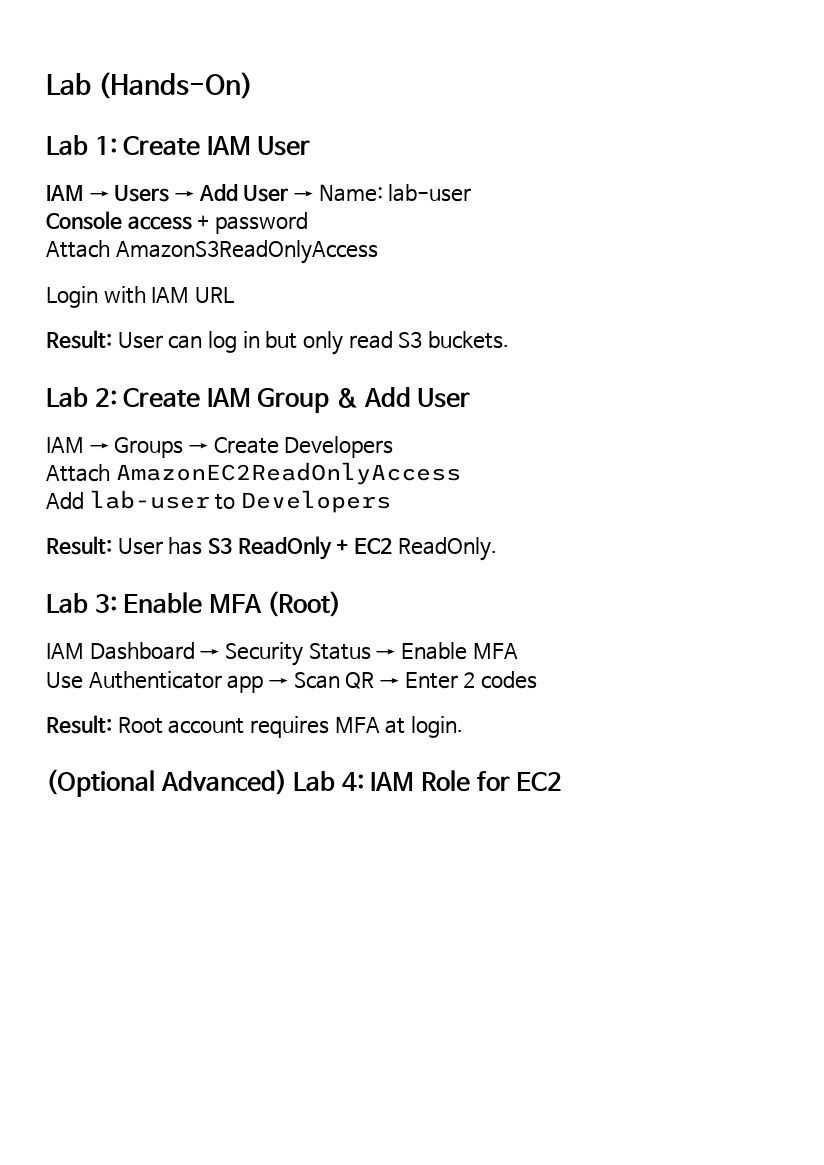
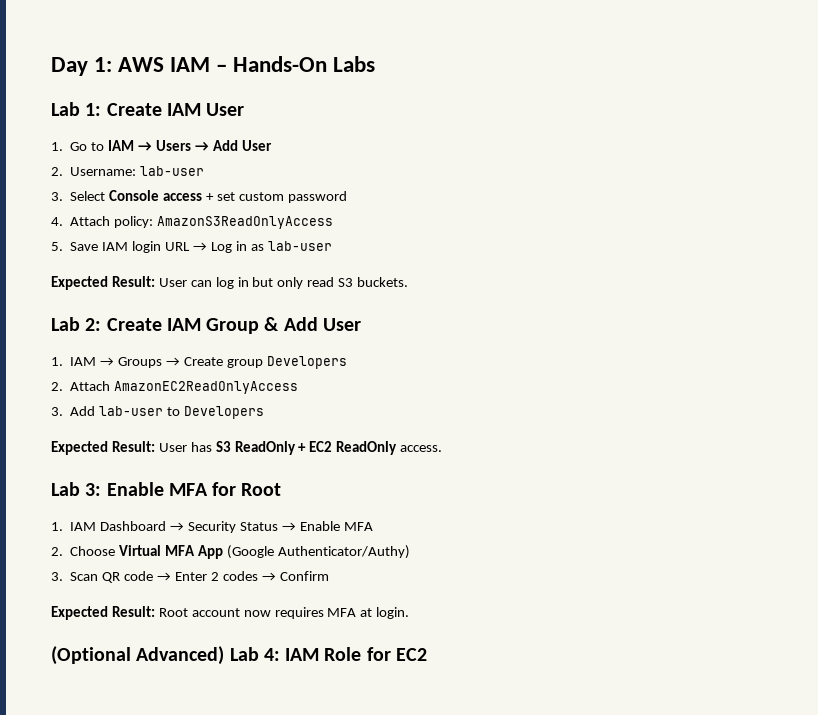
[46,72,254,99] Lab (Hands-On) -> [51,56,376,76] Day 1: AWS IAM – Hands-On Labs
(311, 146) none -> [51,142,105,151] 1. Go to
[294,184,472,202] → Name: lab-user // -> [51,166,205,176] [51,191,106,201] // 2. Username: lab-user // 3. Select
(210, 221) none -> [216,192,284,201] set custom
[46,240,378,264] [46,286,235,308] Attach AmazonS3ReadOnlyAccess // Login with IAM URL // -> [51,216,334,229] [51,241,332,253] [51,276,108,290] 4. Attach policy: AmazonS3ReadOnlyAccess // 5. Save IAM login URL → Log in as lab-user // Expected
(471, 398) none -> [51,357,63,366] 1.
[284,436,394,458] Developers // -> [226,356,347,369] [51,382,63,391] group Developers // 2.
(461, 473) none -> [51,407,63,416] 3.
(392, 501) none -> [51,441,108,455] Expected
[397,537,497,561] ReadOnly. -> [336,441,443,455] ReadOnly access.
[267,591,342,617] (Root) // -> [212,482,282,496] [51,522,63,531] for Root // 1.
[46,671,288,693] Use Authenticator app → -> [51,545,410,559] [51,572,63,581] 2. Choose Virtual MFA App (Google Authenticator/Authy) // 3.
(375, 680) none -> [124,571,154,581] code
(537, 680) // -> [261,571,329,581] [51,606,108,620] → Confirm // Expected
(245, 726) none -> [243,610,271,617] now

